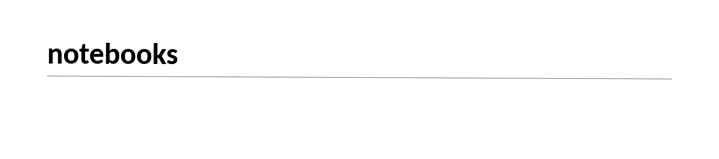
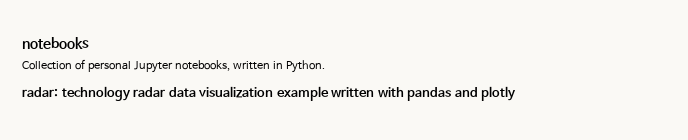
(179, 53) none -> [22,59,325,73] [22,86,517,101] // Collection of personal Jupyter notebooks, written in Python. // radar: technology radar data visualization example written with pandas and plotly

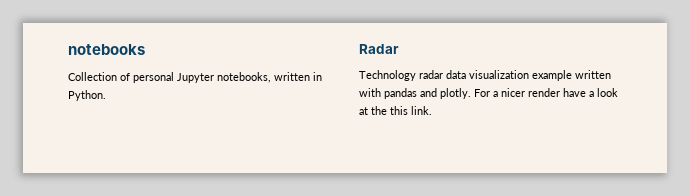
[22,86,131,101] radar: technology -> [359,44,399,54] [359,70,416,81] Radar // Technology
[481,86,517,101] plotly -> [440,88,618,99] [359,106,432,115] plotly. For a nicer render have a look at the this link.

